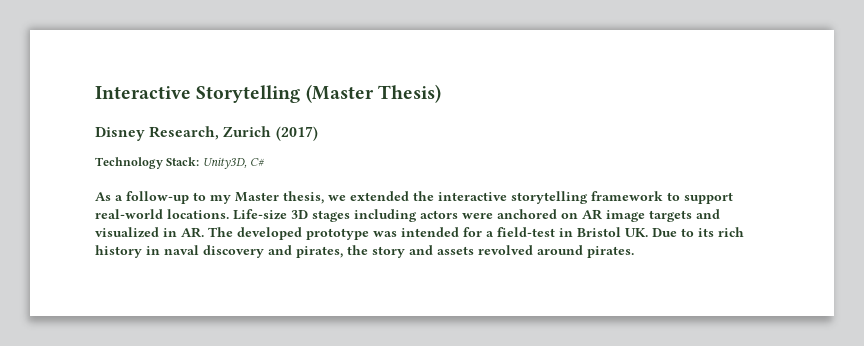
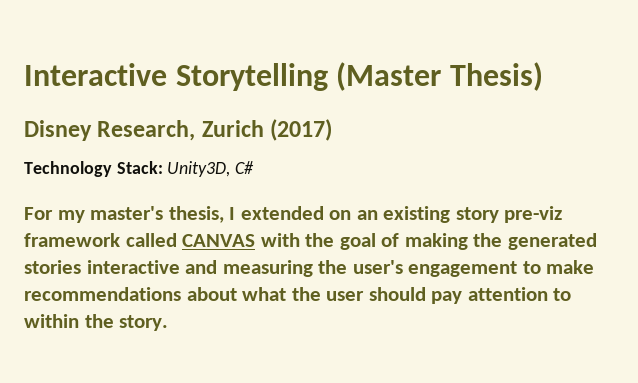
[95,191,733,204] [95,209,720,222] [95,227,744,240] [95,245,634,258] As a follow-up to my Master thesis, we extended the interactive storytelling framework to support real-world locations. Life-size 3D stages including actors were anchored on AR image targets and visualized in AR. The developed prototype was intended for a field-test in Bristol UK. Due to its rich history in naval discovery and pirates, the story and assets revolved around pirates. -> [24,206,563,223] [24,233,597,250] [24,260,595,277] [24,287,572,304] [24,314,169,331] For my master's thesis, I extended on an existing story pre-viz framework called CANVAS with the goal of making the generated stories interactive and measuring the user's engagement to make recommendations about what the user should pay attention to within the story.

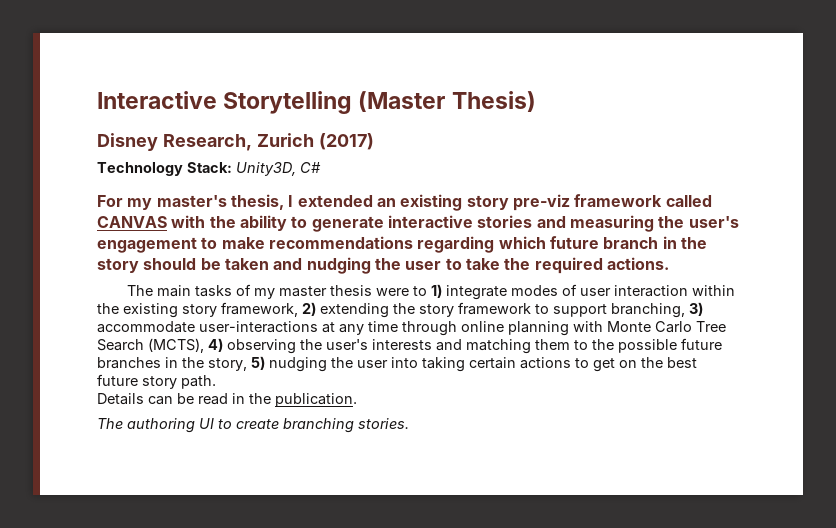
[329,210,352,220] on -> (373, 201) none
[339,233,597,250] [24,260,180,274] goal of making the generated stories interactive -> [239,215,533,232] ability to generate interactive stories
[186,287,572,304] [24,314,169,331] about what the user should pay attention to within the story. -> [417,236,707,253] [97,257,669,274] [126,284,735,300] [97,302,703,318] [97,321,726,336] [97,338,722,354] [97,356,697,372] [97,374,216,389] [97,393,357,407] [97,418,409,433] regarding which future branch in the story should be taken and nudging the user to take the required actions. // The main tasks of my master thesis were to 1) integrate modes of user interaction within the existing story framework, 2) extending the story framework to support branching, 3) accommodate user-interactions at any time through online planning with Monte Carlo Tree Search (MCTS), 4) observing the user's interests and matching them to the possible future branches in the story, 5) nudging the user into taking certain actions to get on the best future story path. // Details can be read in the publication. // The authoring UI to create branching stories.

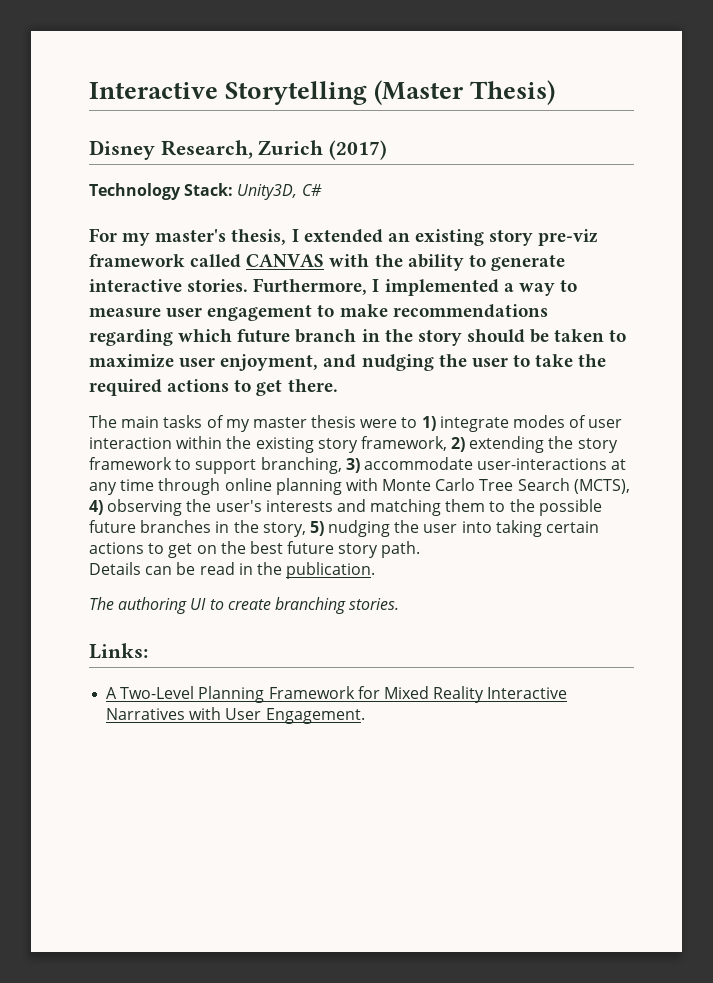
[477,215,739,232] stories and measuring the user's -> [187,278,577,296] [89,307,203,318] stories. Furthermore, I implemented a way to measure user
(269, 264) none -> [609,330,627,342] [89,354,319,371] to maximize user enjoyment,
[606,257,669,270] actions. -> [167,379,338,396] actions to get there.
(409, 423) none -> [89,643,148,659] [106,686,568,703] [106,707,365,724] // Links: // A Two-Level Planning Framework for Mixed Reality Interactive Narratives with User Engagement.

